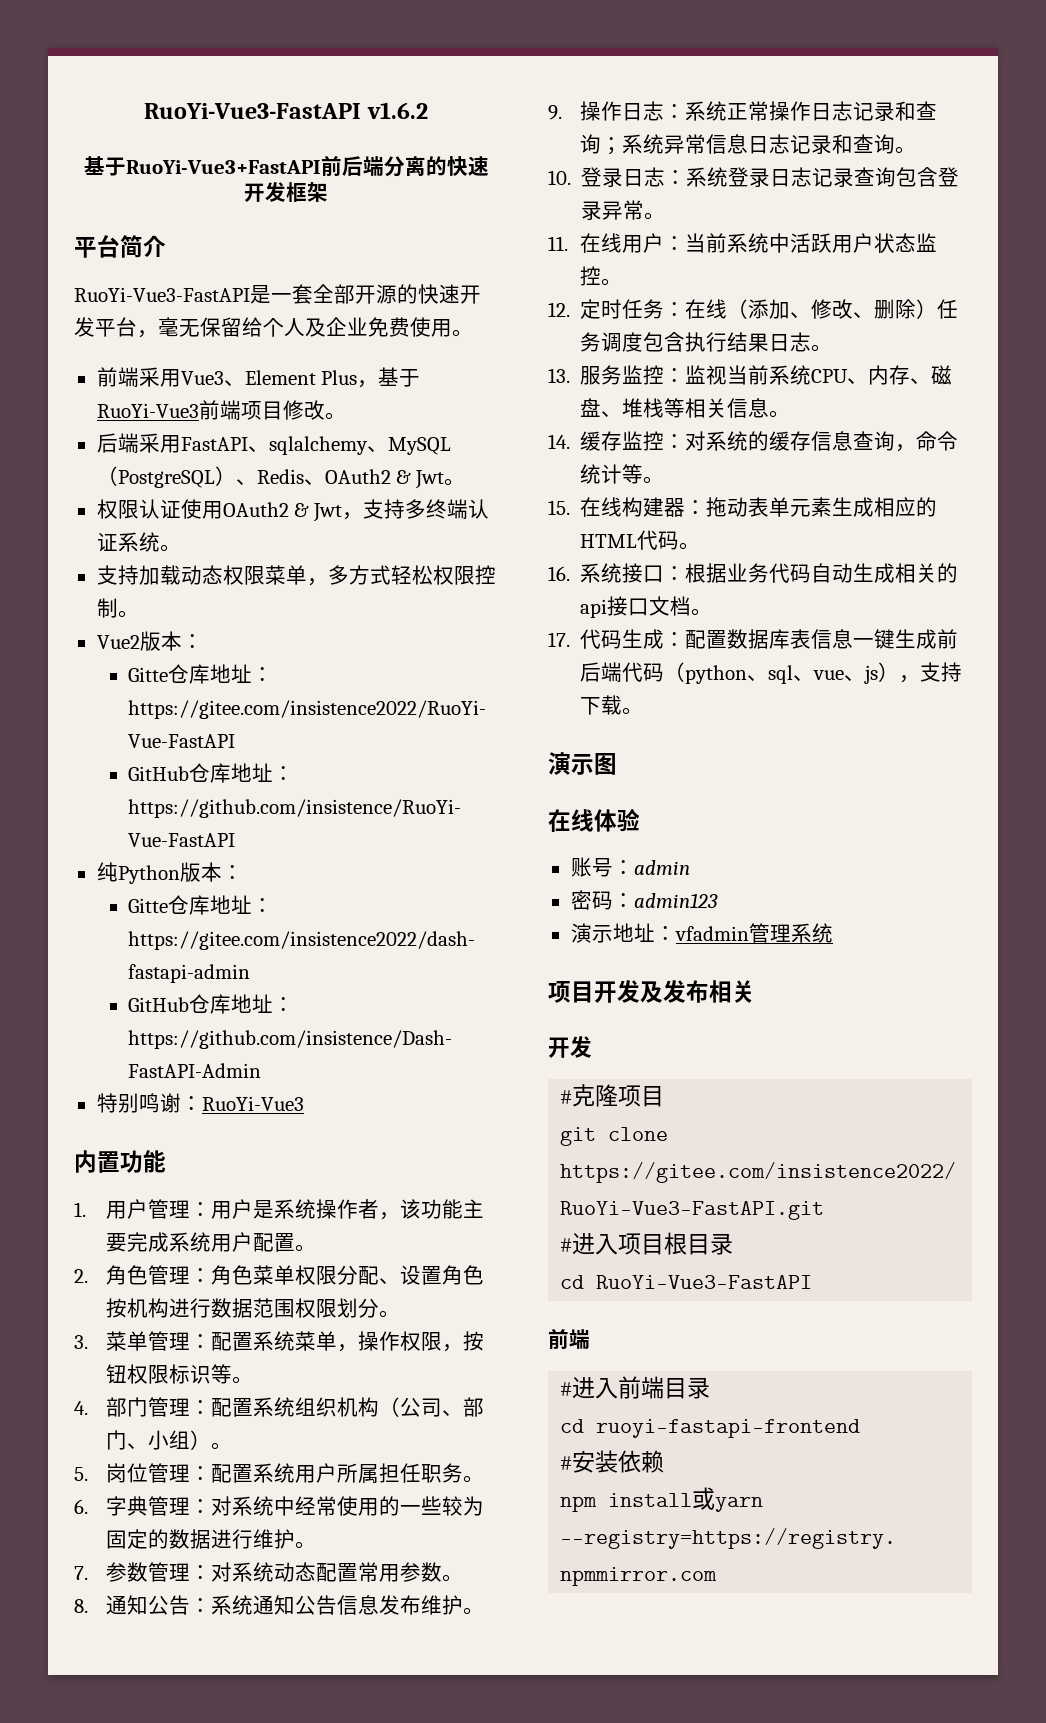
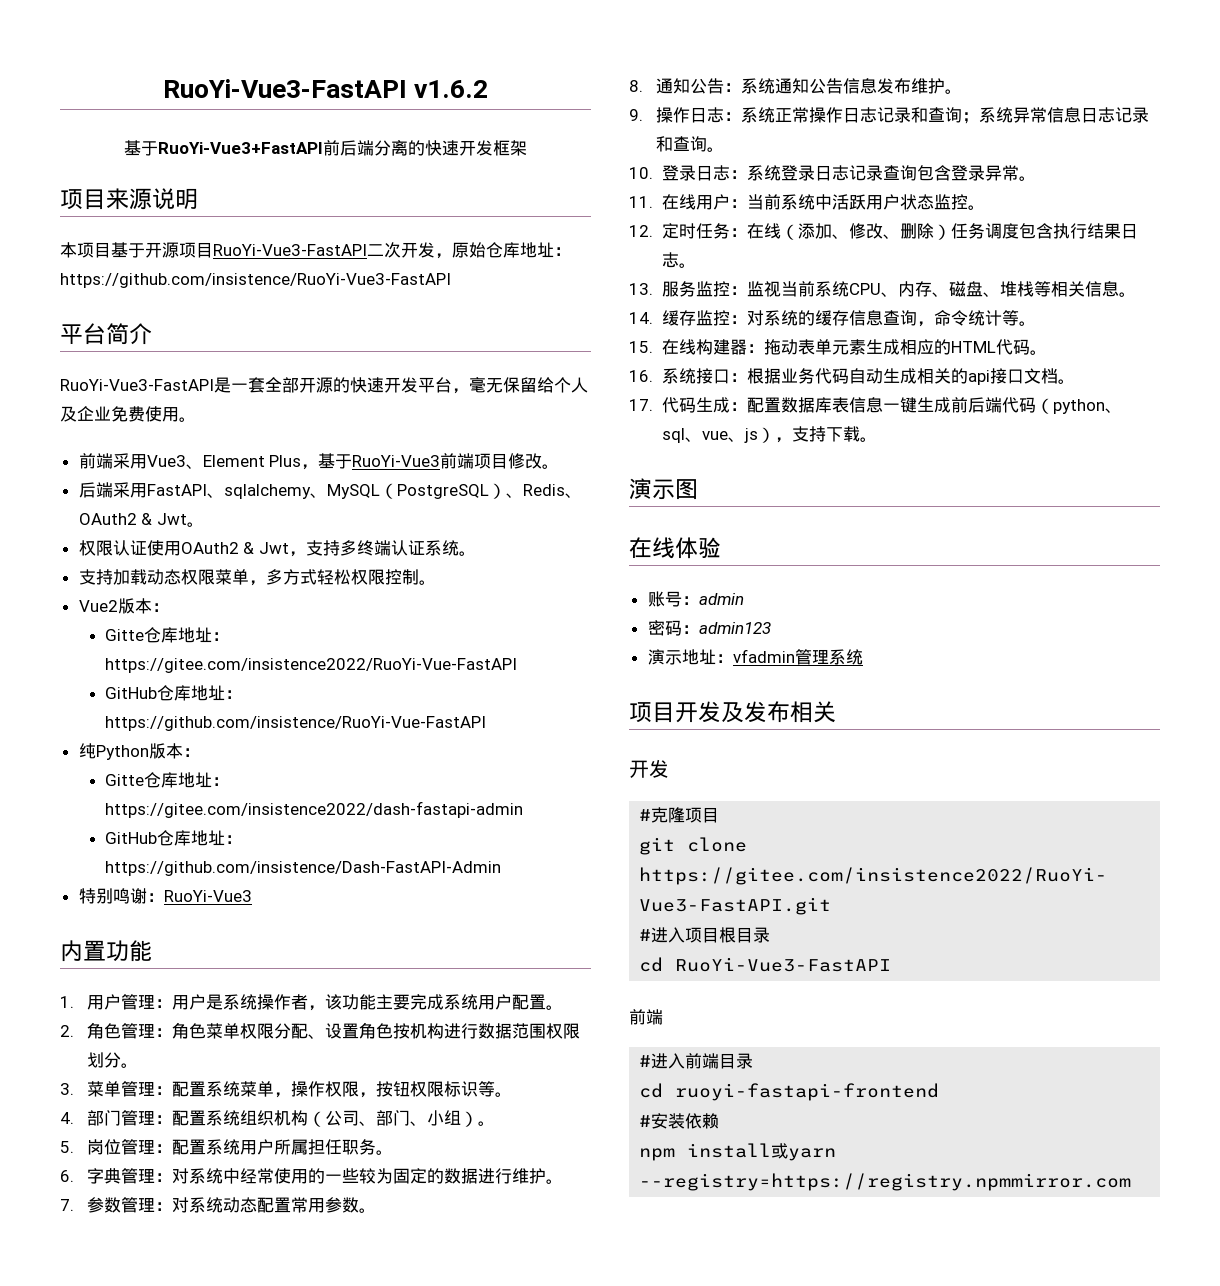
(328, 192) none -> [60,188,198,210] [60,242,571,259] [60,273,451,288] // 项目来源说明 // 本项目基于开源项目RuoYi-Vue3-FastAPI二次开发，原始仓库地址：https://github.com/insistence/RuoYi-Vue3-FastAPI

